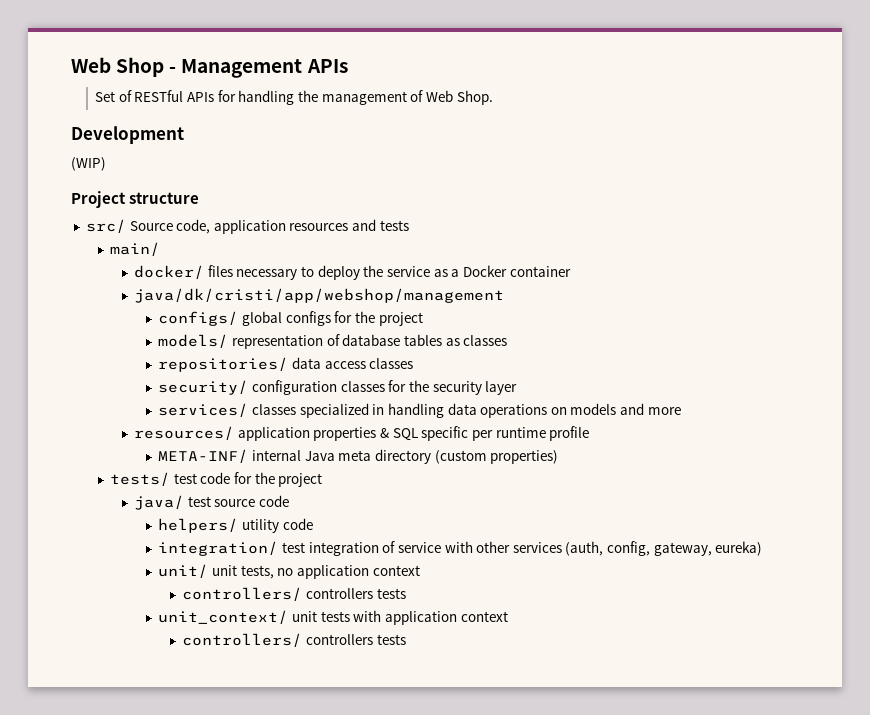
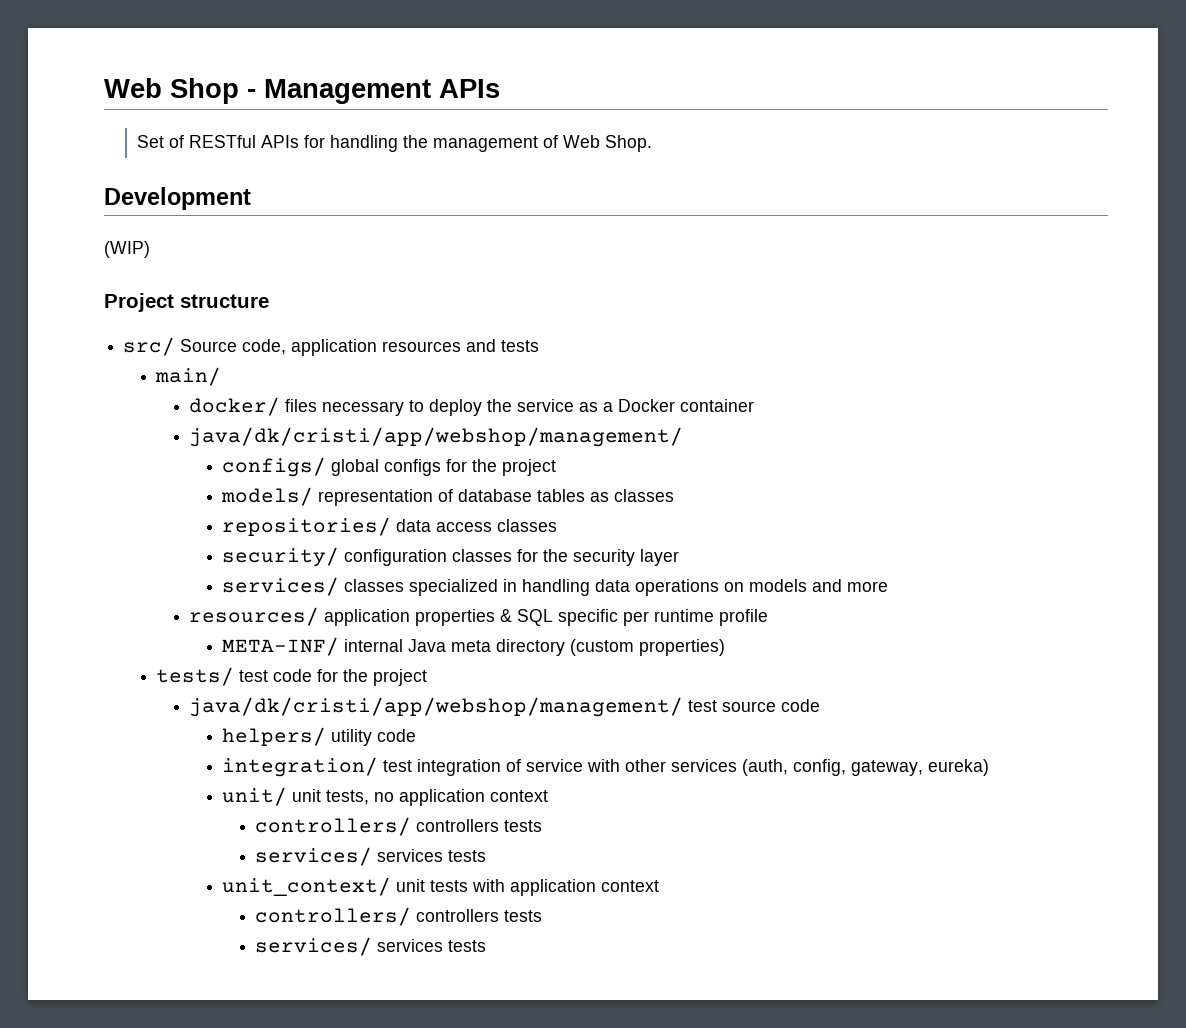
[134,288,505,303] java/dk/cristi/app/webshop/management -> [189,427,684,447] java/dk/cristi/app/webshop/management/
[134,495,185,510] java/ -> [189,697,684,717] java/dk/cristi/app/webshop/management/
(406, 593) none -> [255,847,487,866] // services/ services tests
(406, 639) none -> [255,937,487,956] // services/ services tests

